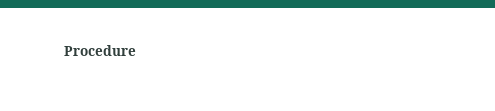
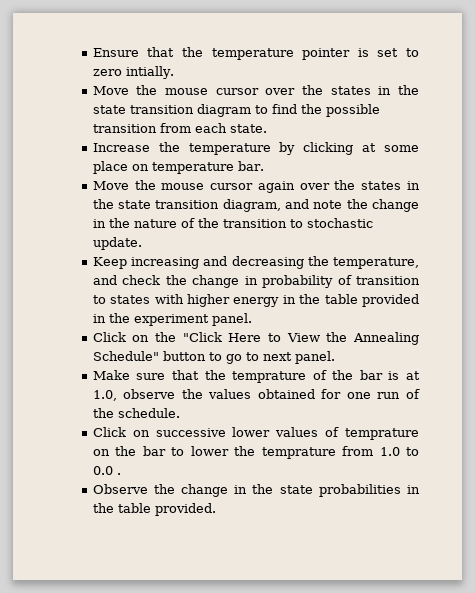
[64,45,136,56] Procedure -> [92,47,419,60] [92,66,174,79] [92,85,419,95] [92,104,380,117] [92,123,267,133] [92,142,419,155] [92,161,264,174] [92,180,420,193] [92,199,419,212] [92,218,373,228] [92,237,142,250] [92,256,419,269] [92,275,420,288] [92,294,419,307] [92,313,252,326] [92,332,419,345] [92,351,335,364] [92,370,420,383] [92,389,420,401] [92,408,180,418] [92,427,419,440] [92,446,420,459] [92,466,121,475] [92,484,420,497] [92,503,216,516] Ensure that the temperature pointer is set to zero intially. // Move the mouse cursor over the states in the state transition diagram to find the possible transition from each state. // Increase the temperature by clicking at some place on temperature bar. // Move the mouse cursor again over the states in the state transition diagram, and note the change in the nature of the transition to stochastic update. // Keep increasing and decreasing the temperature, and check the change in probability of transition to states with higher energy in the table provided in the experiment panel. // Click on the "Click Here to View the Annealing Schedule" button to go to next panel. // Make sure that the temprature of the bar is at 1.0, observe the values obtained for one run of the schedule. // Click on successive lower values of temprature on the bar to lower the temprature from 1.0 to 0.0 . // Observe the change in the state probabilities in the table provided.

